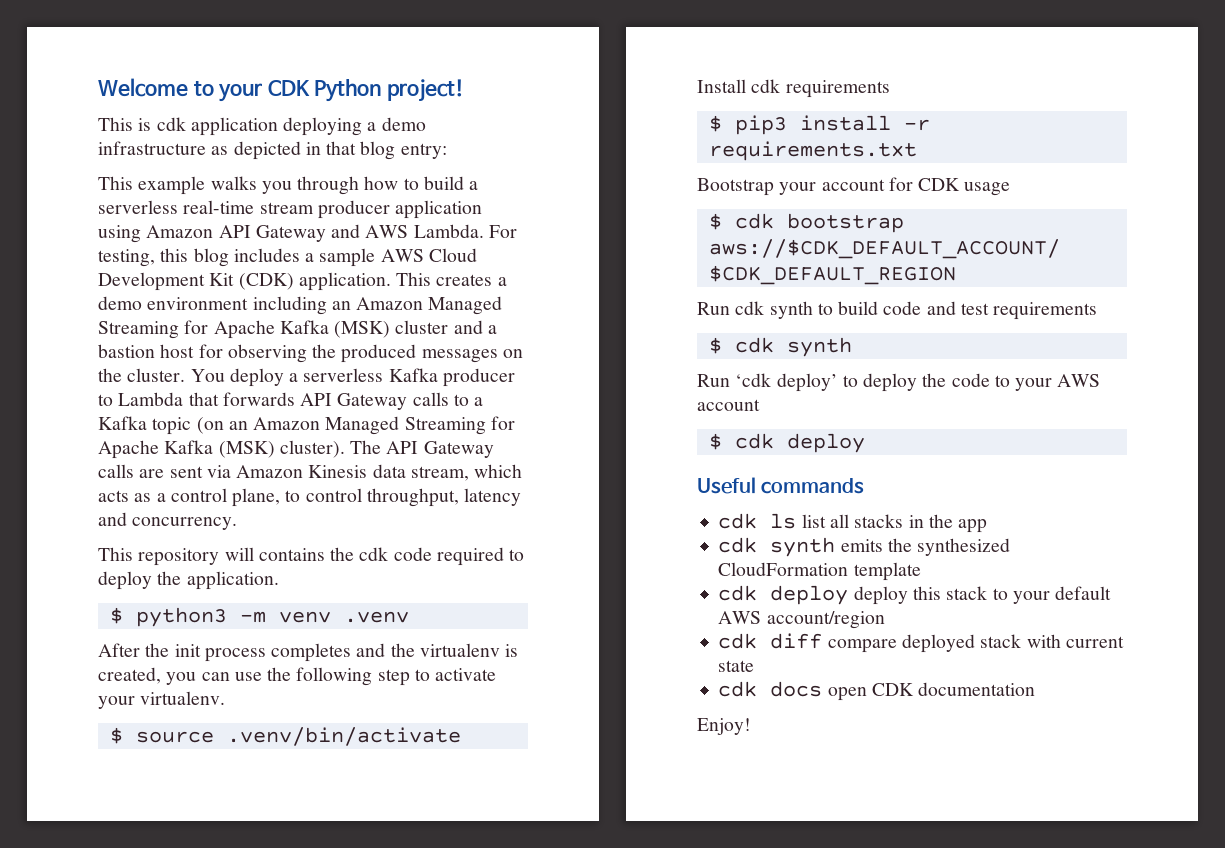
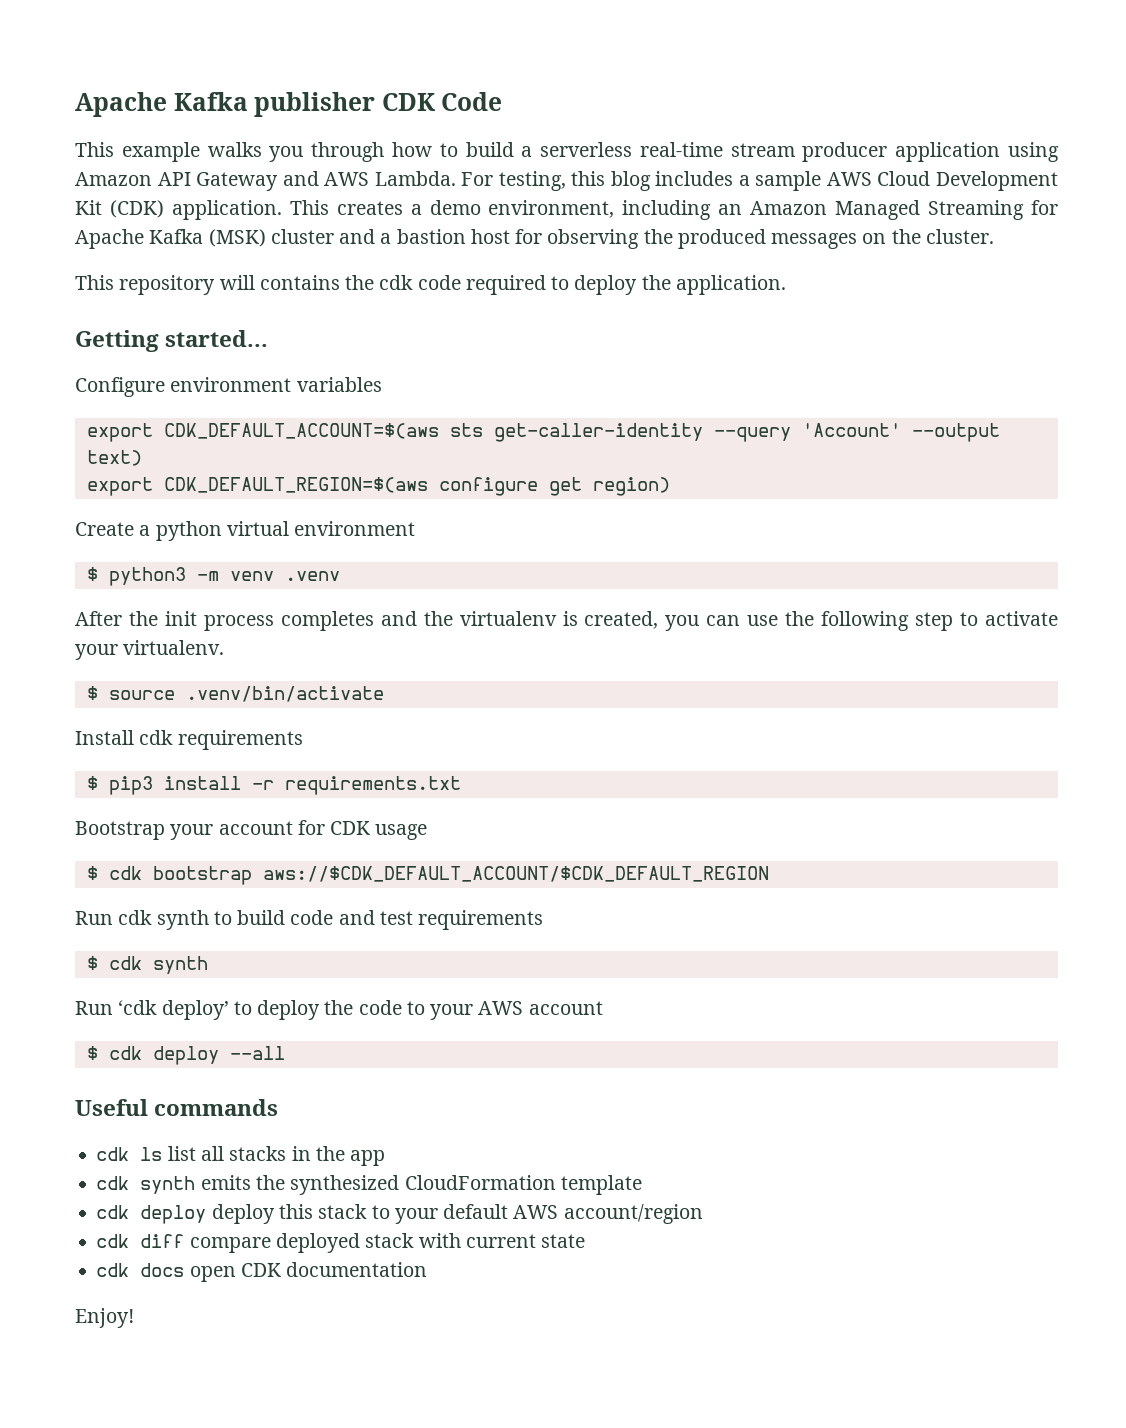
[98,78,464,102] [98,117,426,136] [98,141,447,160] Welcome to your CDK Python project! // This is cdk application deploying a demo infrastructure as depicted in that blog entry: -> [75,92,503,117] Apache Kafka publisher CDK Code
[147,297,249,310] environment -> [488,200,615,218] environment,
[190,368,515,387] [98,392,484,410] [98,416,515,435] [98,440,494,459] [98,464,523,481] [98,488,522,507] [98,512,238,530] You deploy a serverless Kafka producer to Lambda that forwards API Gateway calls to a Kafka topic (on an Amazon Managed Streaming for Apache Kafka (MSK) cluster). The API Gateway calls are sent via Amazon Kinesis data stream, which acts as a control plane, to control throughput, latency and concurrency. -> (994, 236) none
(279, 580) none -> [75,330,269,352] [75,377,382,397] [86,423,1000,442] [86,450,142,466] [86,477,670,496] [75,521,416,541] // Getting started... // Configure environment variables // export CDK_DEFAULT_ACCOUNT=$(aws sts get-caller-identity --query 'Account' --output text) // export CDK_DEFAULT_REGION=$(aws configure get region) // Create a python virtual environment
(865, 443) none -> [229,1046,285,1060] --all

